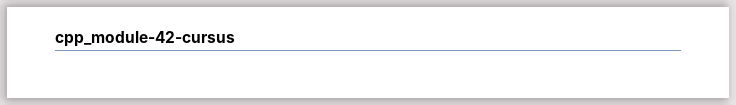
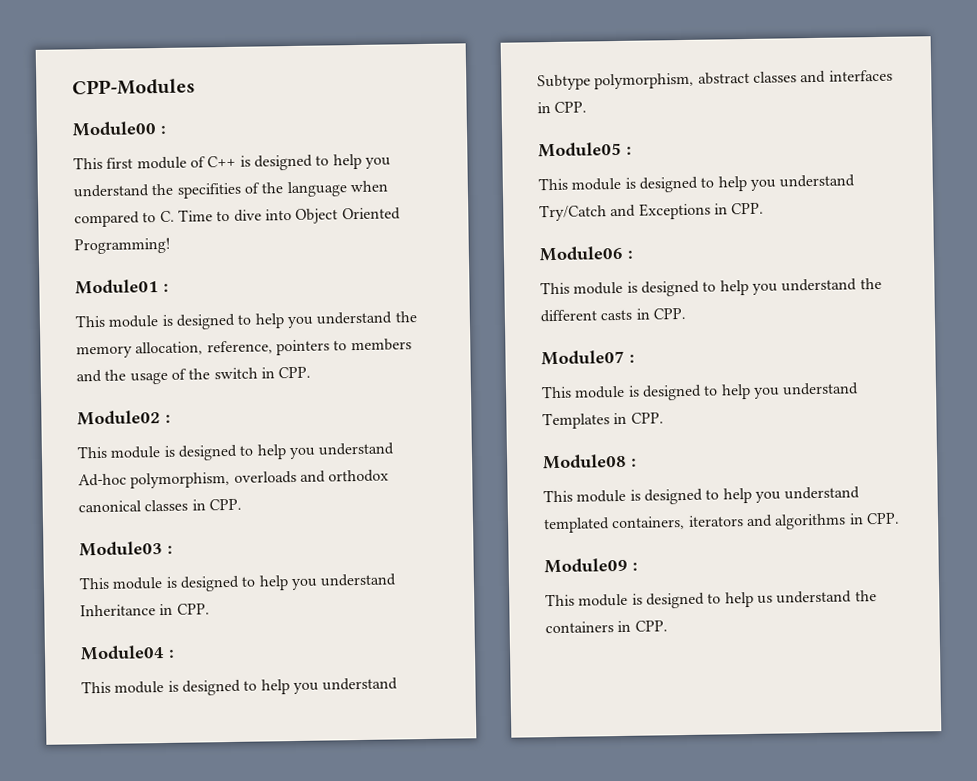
[55,31,235,47] cpp_module-42-cursus -> [72,78,196,96] [72,121,167,137] [73,153,391,171] [73,180,388,199] [74,207,401,228] [74,237,171,255] [75,279,169,295] [75,311,417,330] [76,338,412,359] [76,366,312,385] [77,410,171,426] [77,442,395,461] [78,469,390,489] [78,498,242,513] [79,541,173,557] [79,573,397,592] [80,603,210,617] [80,645,175,661] [81,677,399,696] [537,69,893,91] [537,101,588,114] [538,141,632,158] [538,174,856,193] [539,202,765,222] [539,245,633,262] [540,277,882,297] [540,307,686,323] [541,349,635,366] [541,382,860,401] [542,412,664,430] [542,453,637,470] [543,486,861,505] [543,512,900,534] [544,557,638,574] [545,590,877,609] [545,620,668,634] CPP-Modules // Module00 : // This first module of C++ is designed to help you understand the specifities of the language when compared to C. Time to dive into Object Oriented Programming! // Module01 : // This module is designed to help you understand the memory allocation, reference, pointers to members and the usage of the switch in CPP. // Module02 : // This module is designed to help you understand Ad-hoc polymorphism, overloads and orthodox canonical classes in CPP. // Module03 : // This module is designed to help you understand Inheritance in CPP. // Module04 : // This module is designed to help you understand Subtype polymorphism, abstract classes and interfaces in CPP. // Module05 : // This module is designed to help you understand Try/Catch and Exceptions in CPP. // Module06 : // This module is designed to help you understand the different casts in CPP. // Module07 : // This module is designed to help you understand Templates in CPP. // Module08 : // This module is designed to help you understand templated containers, iterators and algorithms in CPP. // Module09 : // This module is designed to help us understand the containers in CPP.

